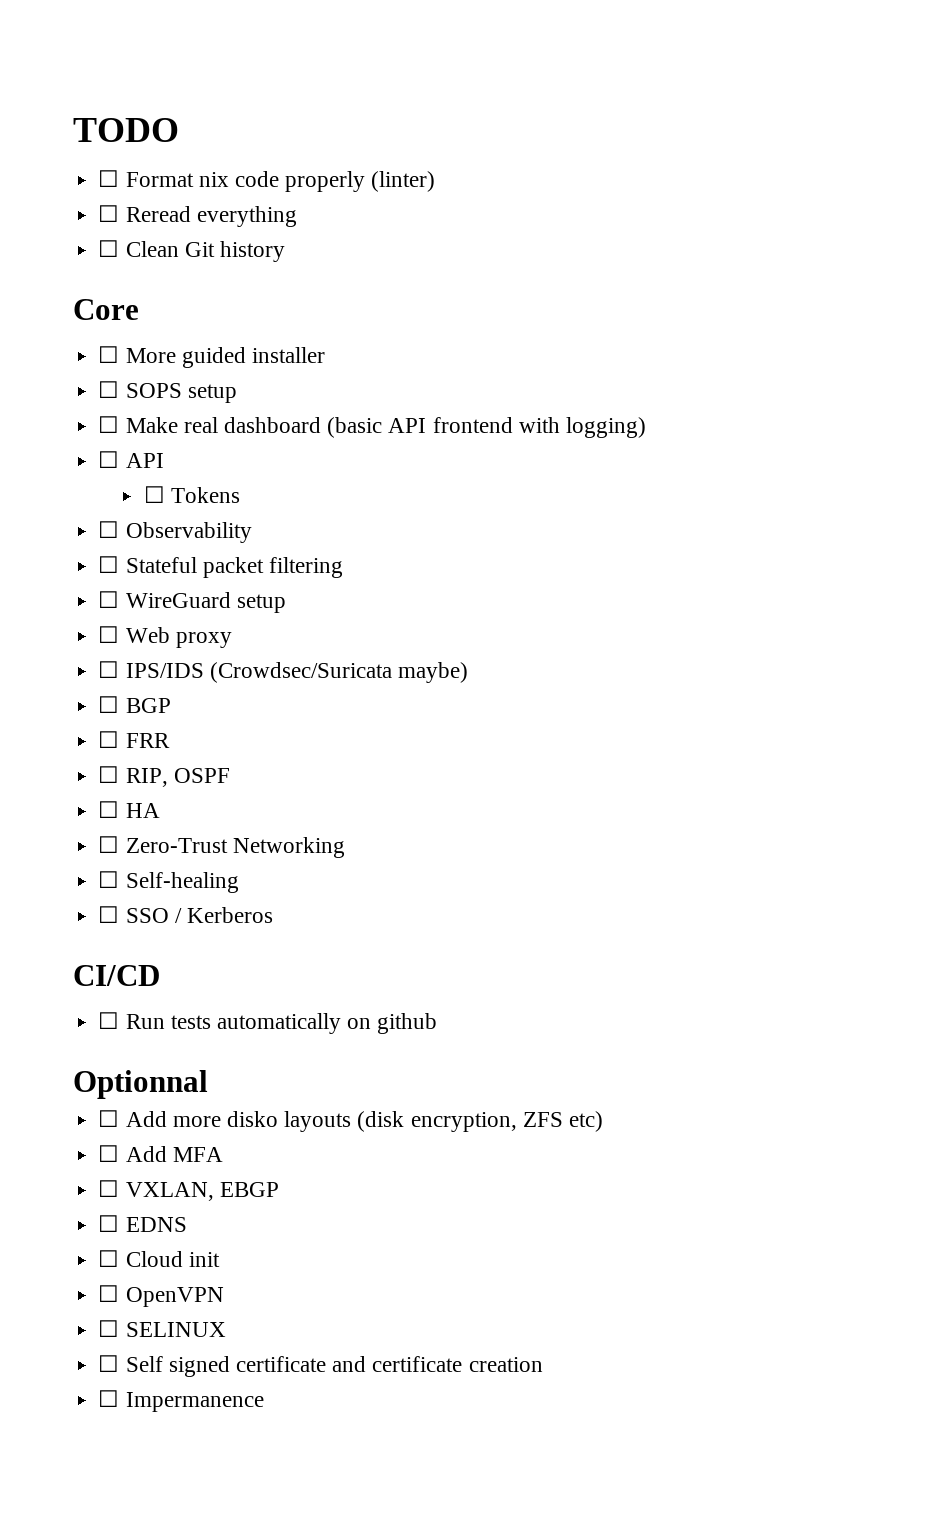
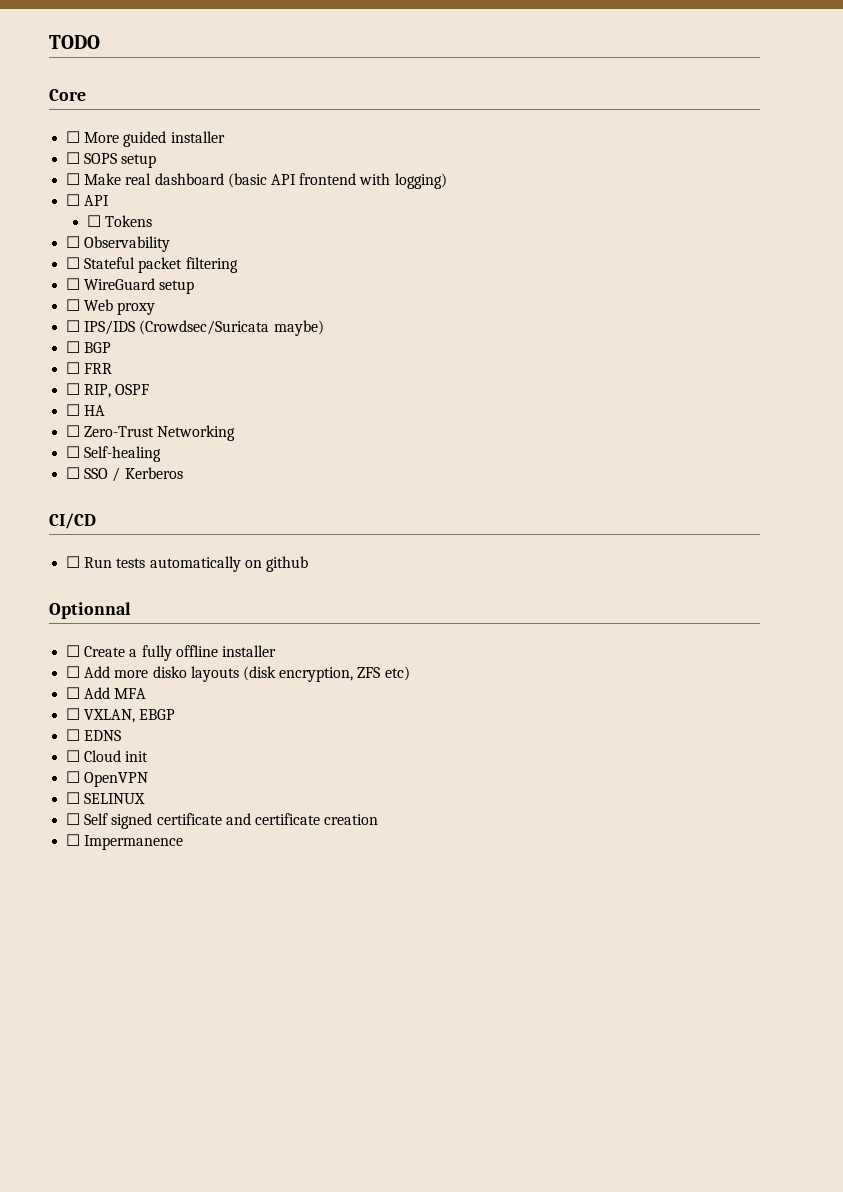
[98,170,436,192] [98,205,297,227] [98,240,285,262] // ☐ Format nix code properly (linter) // ☐ Reread everything // ☐ Clean Git history -> (100, 42) none
(208, 1084) none -> [66,645,276,661] // ☐ Create a fully offline installer

